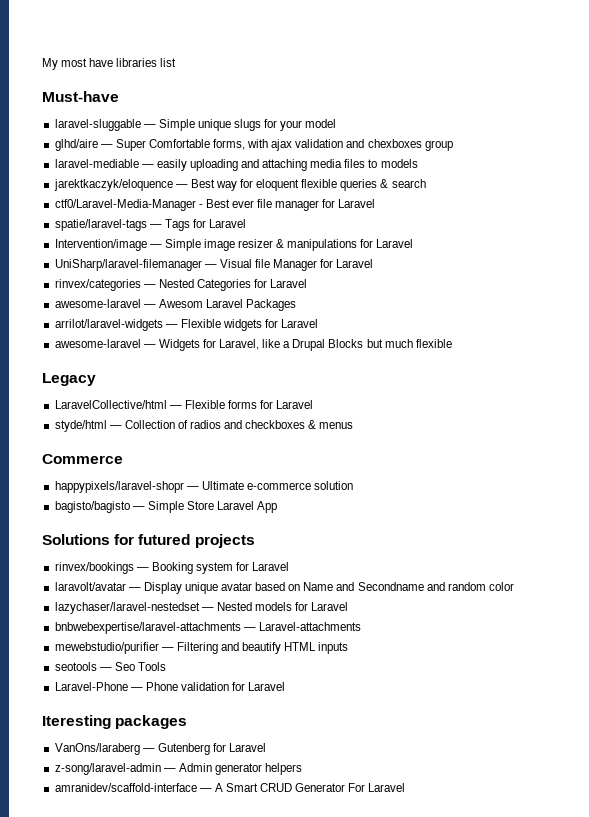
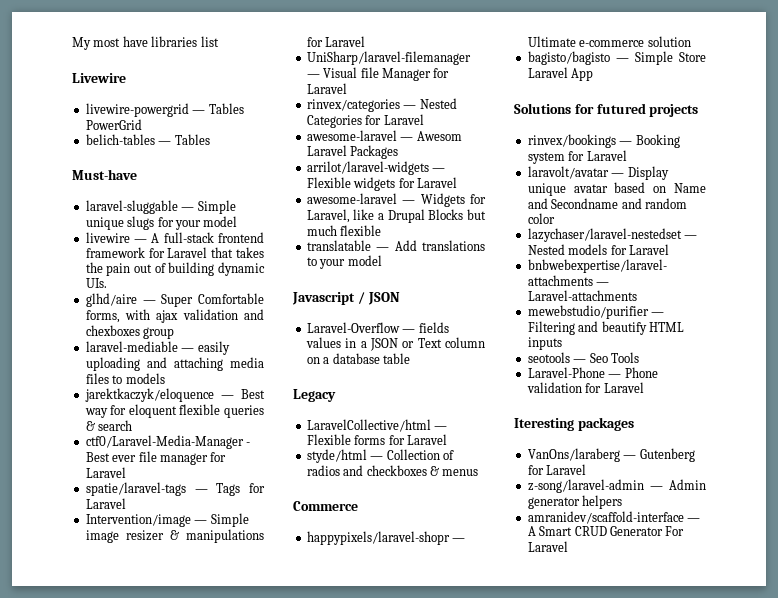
(177, 62) none -> [72,73,126,83] [85,103,244,117] [85,119,142,130] [85,134,210,145] // Livewire // livewire-powergrid — Tables PowerGrid // belich-tables — Tables
(337, 123) none -> [85,232,264,243] [85,247,264,258] [85,262,265,276] [85,278,107,288] // livewire — A full-stack frontend framework for Laravel that takes the pain out of building dynamic UIs.
(452, 343) none -> [306,240,485,251] [306,255,382,269] [292,292,400,305] [306,322,449,333] [305,337,485,351] [306,353,410,364] // translatable — Add translations to your model // Javascript / JSON // Laravel-Overflow — fields values in a JSON or Text column on a database table

